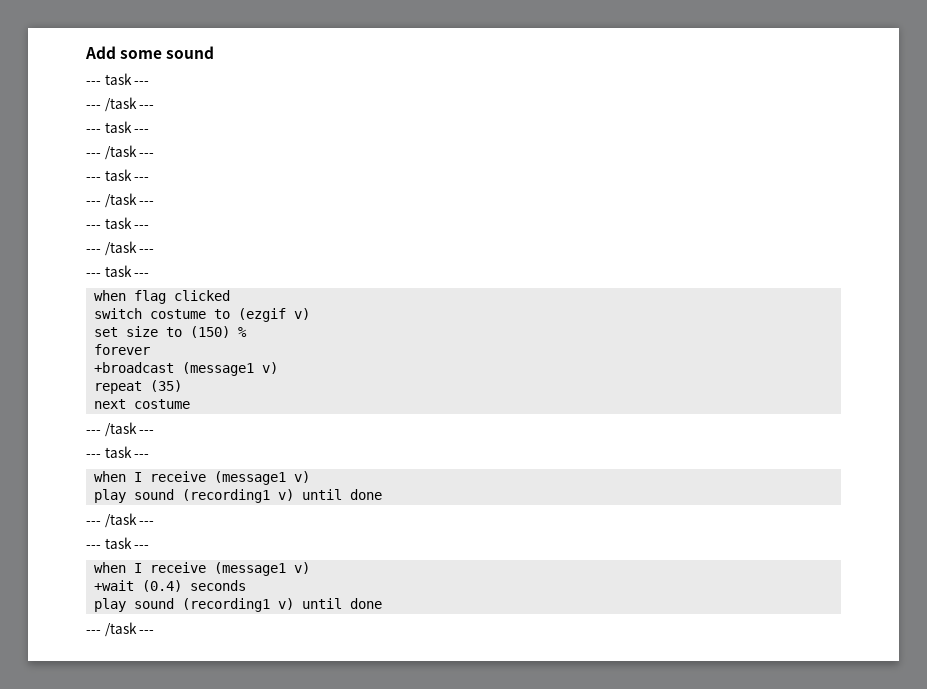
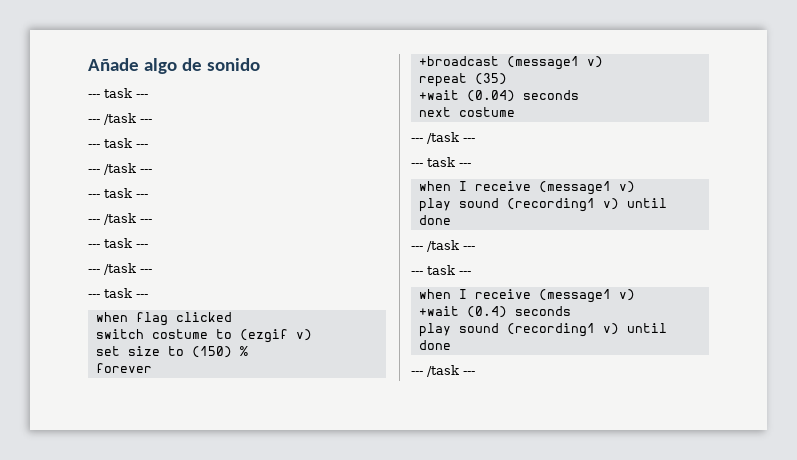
[85,46,215,59] Add some sound -> [88,58,260,74] Añade algo de sonido
(183, 386) none -> [418,90,579,102] // +wait (0.04) seconds

